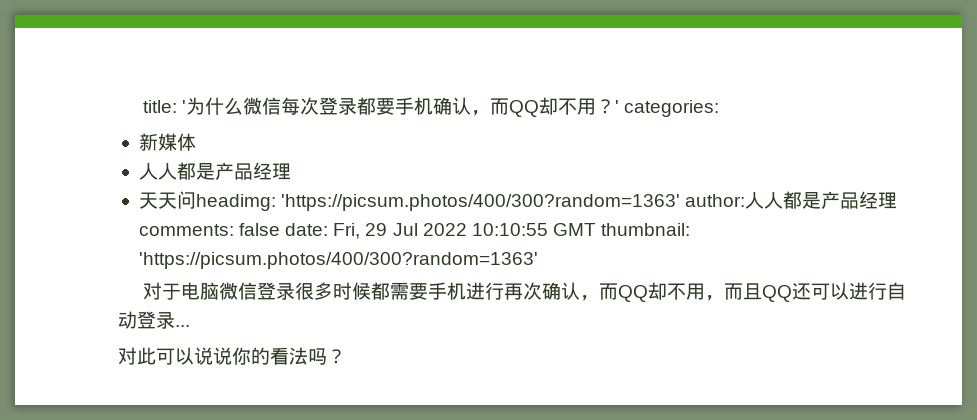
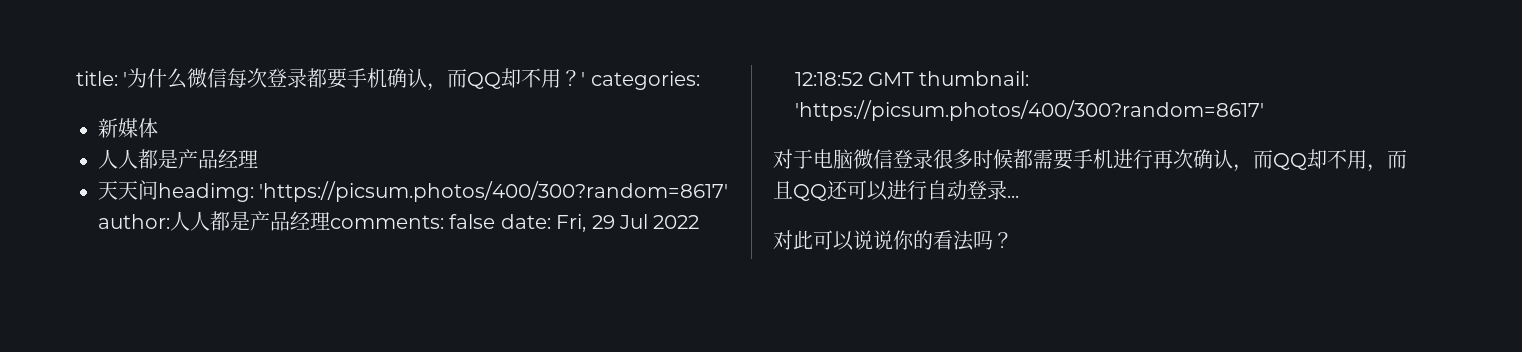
[281,194,681,211] 'https://picsum.photos/400/300?random=1363' -> [259,181,729,202] 'https://picsum.photos/400/300?random=8617'
[471,223,548,236] 10:10:55 -> [795,72,863,86] 12:18:52
[138,252,538,269] 'https://picsum.photos/400/300?random=1363' -> [795,100,1264,121] 'https://picsum.photos/400/300?random=8617'

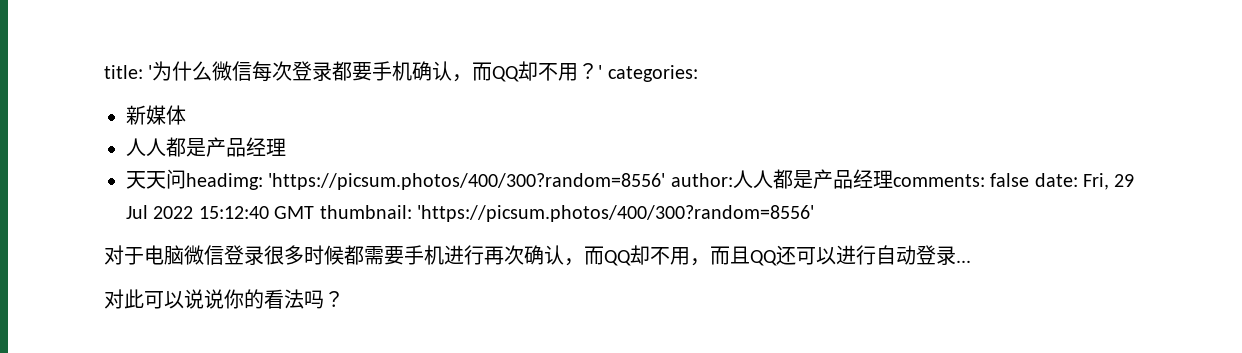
[259,181,729,202] 'https://picsum.photos/400/300?random=8617' -> [268,173,666,190] 'https://picsum.photos/400/300?random=8556'
[795,72,863,86] 12:18:52 -> [198,206,269,219] 15:12:40
[795,100,1264,121] 'https://picsum.photos/400/300?random=8617' -> [417,205,814,222] 'https://picsum.photos/400/300?random=8556'

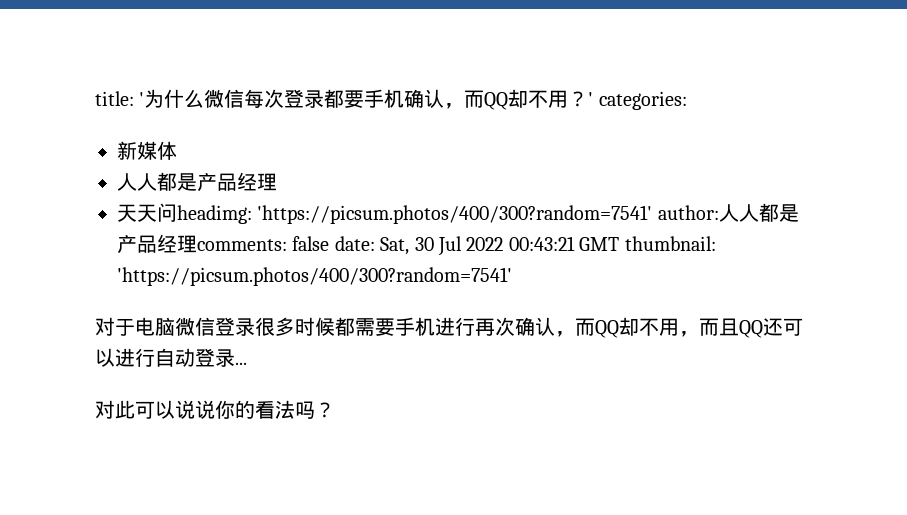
[268,173,666,190] 'https://picsum.photos/400/300?random=8556' -> [257,205,653,224] 'https://picsum.photos/400/300?random=7541'
[1083,173,1135,190] Fri, 29 -> [380,237,434,255] Sat, 30
[198,206,269,219] 15:12:40 -> [508,236,575,251] 00:43:21
[417,205,814,222] 'https://picsum.photos/400/300?random=8556' -> [117,267,512,286] 'https://picsum.photos/400/300?random=7541'

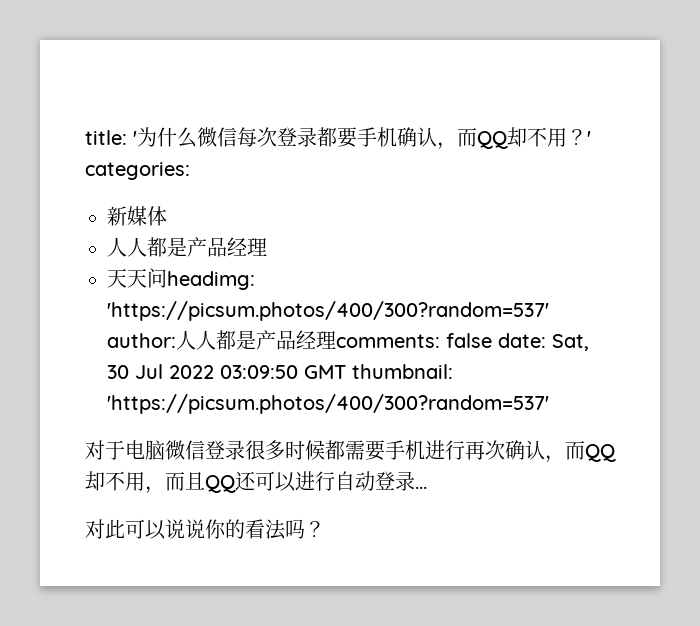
[257,205,653,224] 'https://picsum.photos/400/300?random=7541' -> [107,301,549,321] 'https://picsum.photos/400/300?random=537'
[508,236,575,251] 00:43:21 -> [220,365,298,379] 03:09:50
[117,267,512,286] 'https://picsum.photos/400/300?random=7541' -> [107,394,549,414] 'https://picsum.photos/400/300?random=537'

